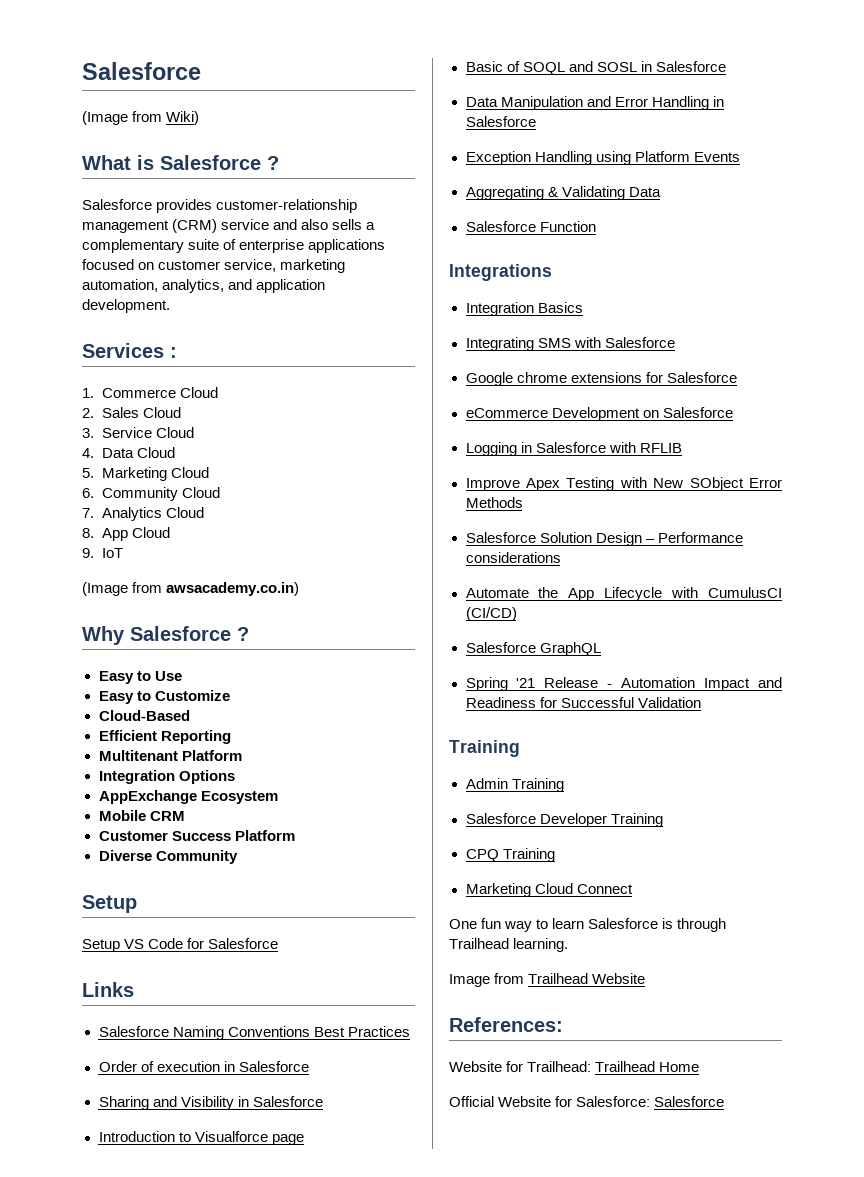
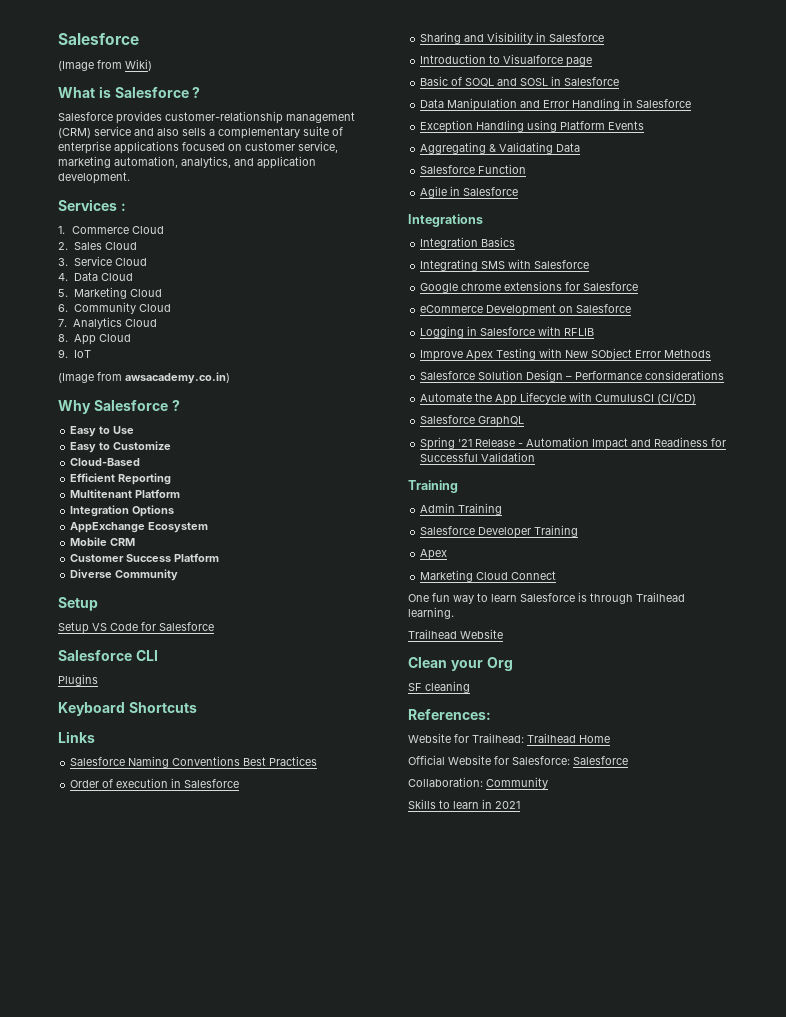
(279, 943) none -> [58,650,158,661] [58,674,98,686] [58,702,197,716] // Salesforce CLI // Plugins // Keyboard Shortcuts
(596, 226) none -> [420,186,519,198] // Agile in Salesforce
[465,848,555,862] CPQ Training -> [420,549,448,560] Apex
[449,973,525,987] Image from -> (454, 613) none
(646, 978) none -> [408,657,513,671] [408,681,470,693] // Clean your Org // SF cleaning
(725, 1101) none -> [408,777,548,789] [408,799,520,809] // Collaboration: Community // Skills to learn in 2021

